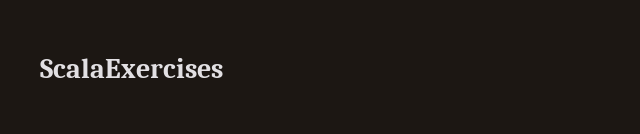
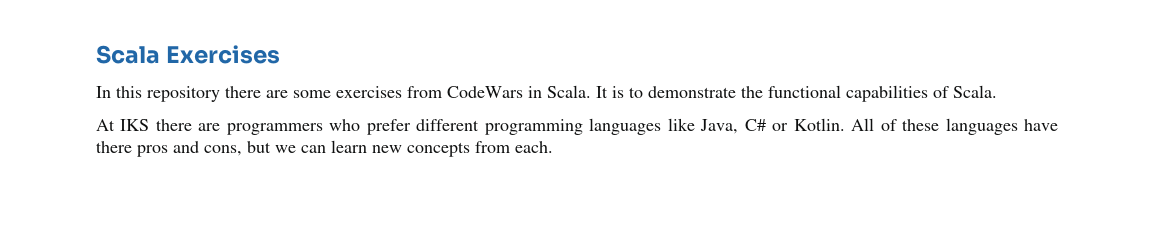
[40,58,223,78] ScalaExercises -> [96,45,281,64] [96,85,997,102] [96,118,1059,135] [96,140,553,157] Scala Exercises // In this repository there are some exercises from CodeWars in Scala. It is to demonstrate the functional capabilities of Scala. // At IKS there are programmers who prefer different programming languages like Java, C# or Kotlin. All of these languages have there pros and cons, but we can learn new concepts from each.

